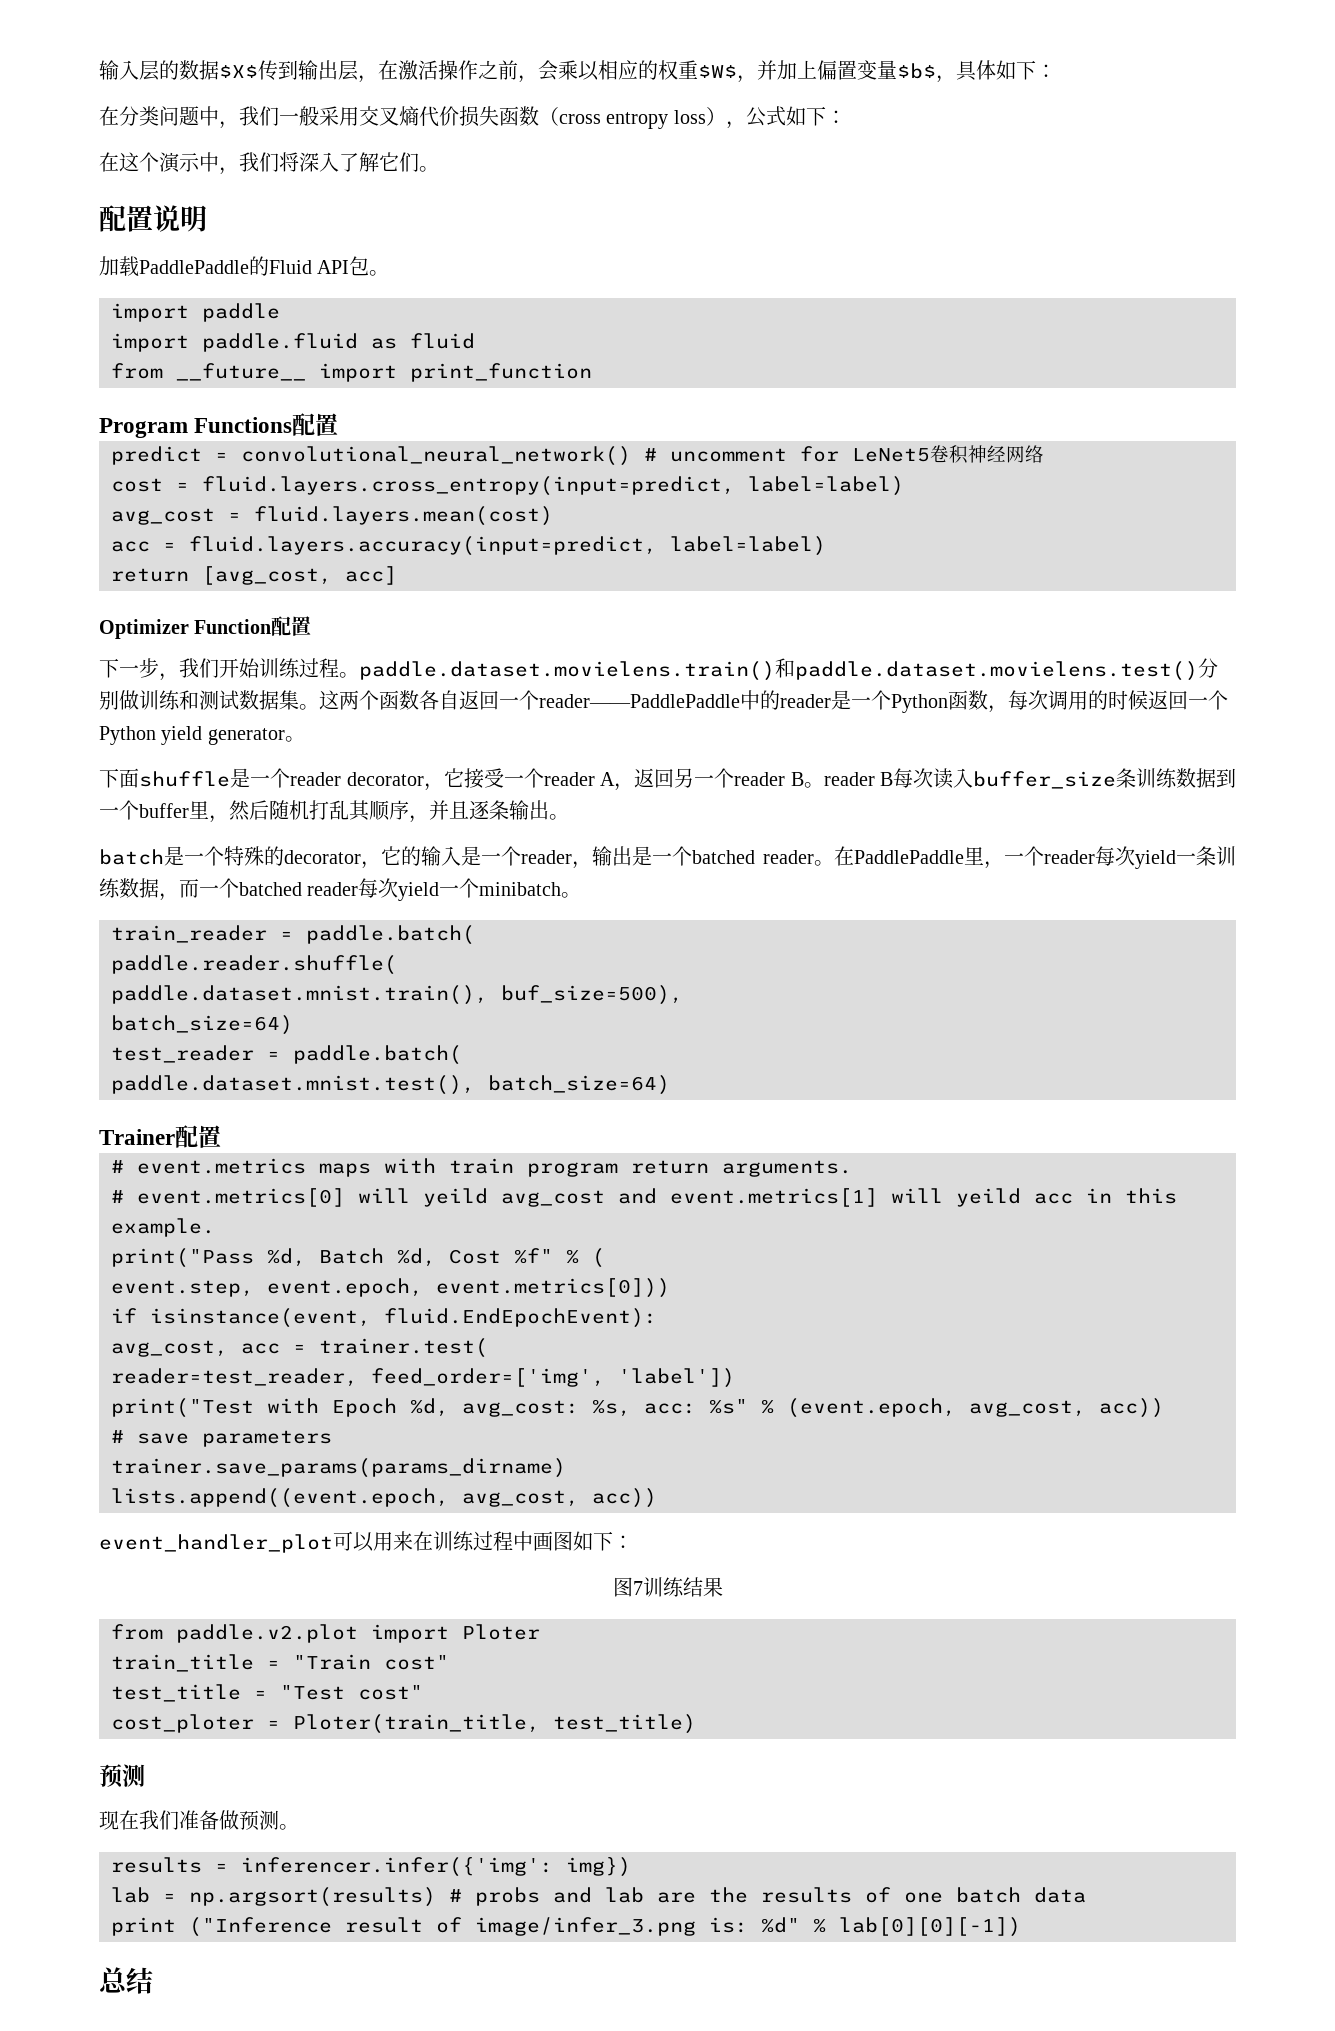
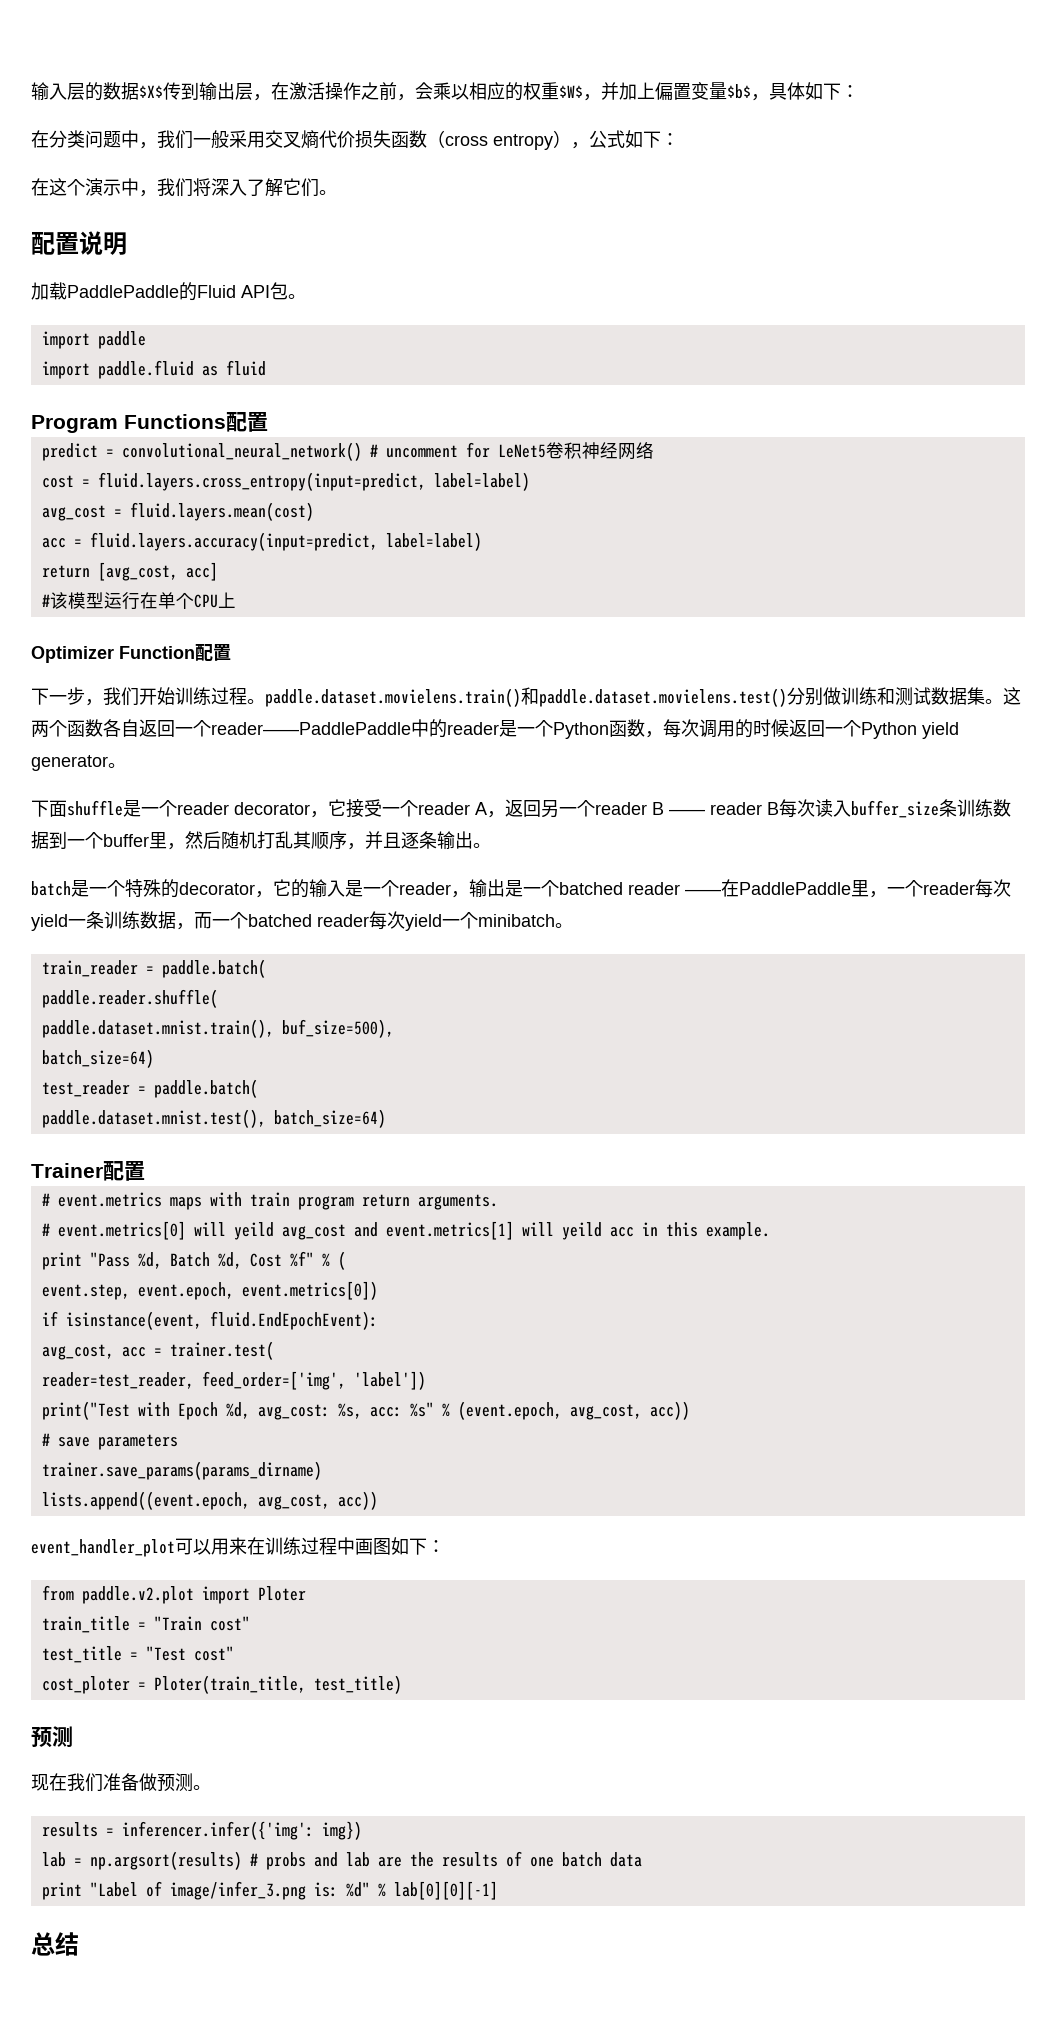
[673,110,706,124] loss -> (553, 142) none
[111,363,592,382] // from __future__ import print_function -> (266, 368) none
(397, 575) none -> [41,592,236,610] // #该模型运行在单个CPU上
[803,782,824,788] 。 -> [669,809,705,815] ——
[813,860,834,866] 。 -> [685,889,721,895] ——
[111,1248,254,1268] print("Pass -> [41,1252,130,1270] print "Pass
[436,1278,670,1298] event.metrics[0])) -> [241,1281,378,1300] event.metrics[0])
[612,1577,723,1597] // 图7训练结果 -> (445, 1546) none
[189,1917,423,1937] ("Inference result -> [89,1882,138,1897] "Label
[839,1917,1021,1937] lab[0][0][-1]) -> [393,1881,498,1900] lab[0][0][-1]

